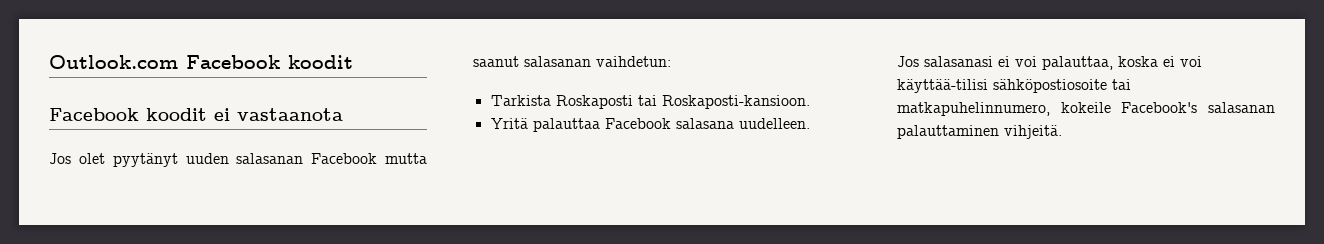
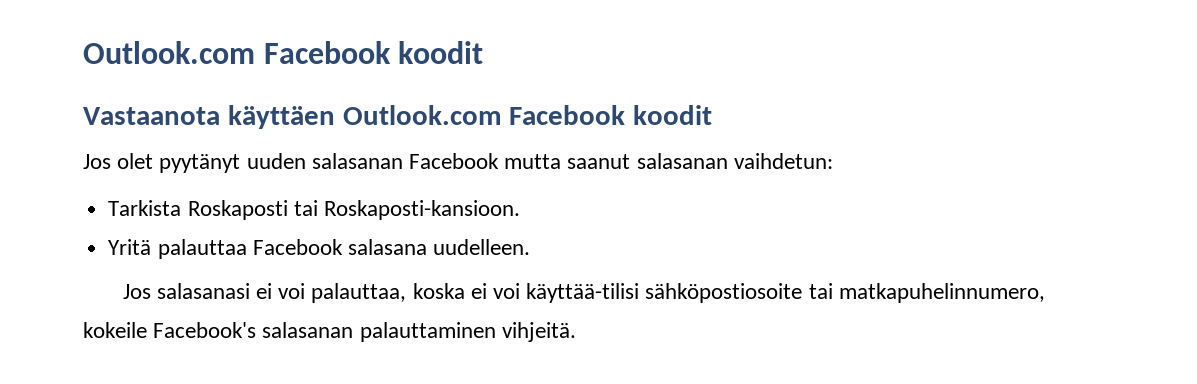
[49,55,353,69] [49,108,343,121] Outlook.com Facebook koodit // Facebook koodit ei vastaanota -> [83,41,484,64] [83,105,713,129] Outlook.com Facebook koodit // Vastaanota käyttäen Outlook.com Facebook koodit

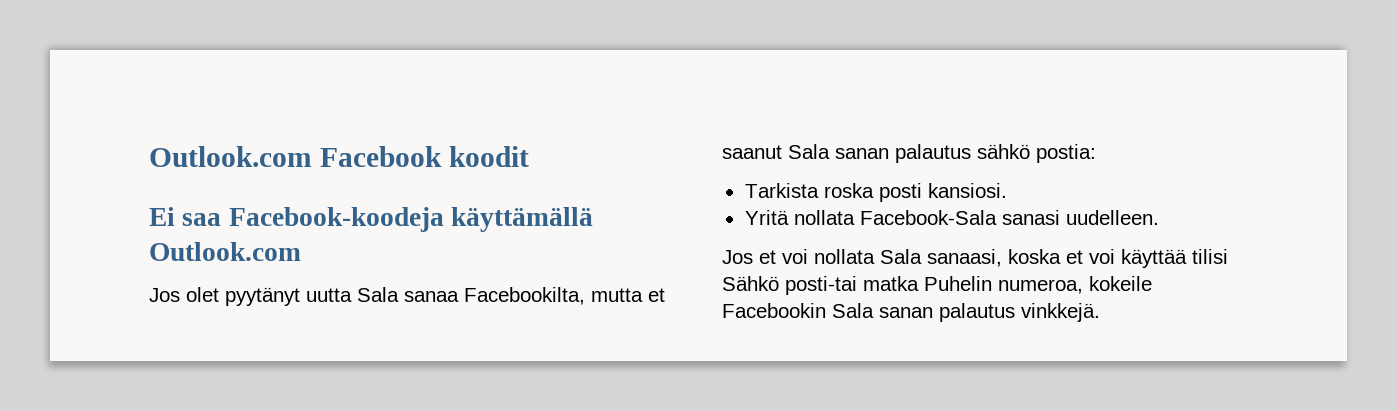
[83,41,484,64] [83,105,713,129] Outlook.com Facebook koodit // Vastaanota käyttäen Outlook.com Facebook koodit -> [149,146,529,167] [149,207,594,232] [149,242,301,261] Outlook.com Facebook koodit // Ei saa Facebook-koodeja käyttämällä Outlook.com
[246,153,833,169] [108,200,520,220] [108,239,531,259] [122,283,1045,303] [83,322,576,342] uuden salasanan Facebook mutta saanut salasanan vaihdetun: // Tarkista Roskaposti tai Roskaposti-kansioon. // Yritä palauttaa Facebook salasana uudelleen. // Jos salasanasi ei voi palauttaa, koska ei voi käyttää-tilisi sähköpostiosoite tai matkapuhelinnumero, kokeile Facebook's salasanan palauttaminen vihjeitä. -> [306,287,665,305] [722,144,1096,163] [744,183,1007,202] [744,210,1159,225] [722,249,1228,268] [722,276,1152,295] [722,303,1100,322] uutta Sala sanaa Facebookilta, mutta et saanut Sala sanan palautus sähkö postia: // Tarkista roska posti kansiosi. // Yritä nollata Facebook-Sala sanasi uudelleen. // Jos et voi nollata Sala sanaasi, koska et voi käyttää tilisi Sähkö posti-tai matka Puhelin numeroa, kokeile Facebookin Sala sanan palautus vinkkejä.

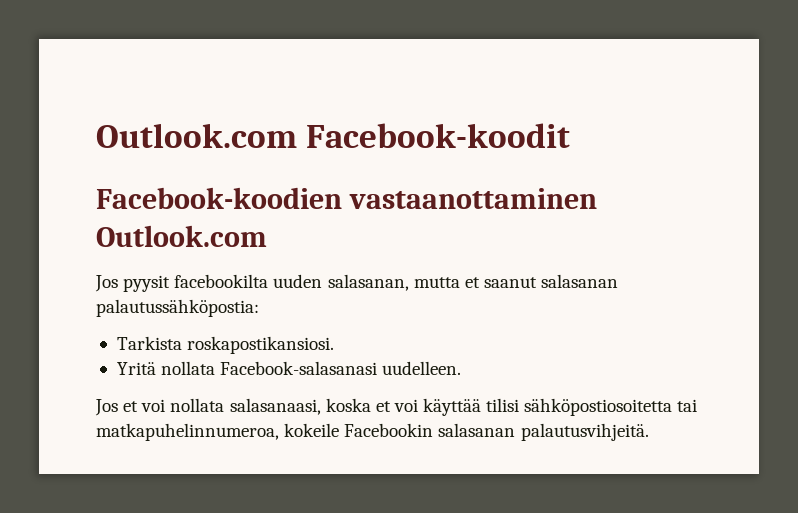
[149,146,529,167] [149,207,594,232] [149,242,301,261] [149,287,665,306] [722,144,1096,163] [744,183,1007,202] Outlook.com Facebook koodit // Ei saa Facebook-koodeja käyttämällä Outlook.com // Jos olet pyytänyt uutta Sala sanaa Facebookilta, mutta et saanut Sala sanan palautus sähkö postia: // Tarkista roska posti kansiosi. -> [96,123,571,148] [96,187,597,209] [96,225,267,247] [95,274,619,292] [96,299,259,317] [116,336,335,354] Outlook.com Facebook-koodit // Facebook-koodien vastaanottaminen Outlook.com // Jos pyysit facebookilta uuden salasanan, mutta et saanut salasanan palautussähköpostia: // Tarkista roskapostikansiosi.
[859,210,1060,225] Facebook-Sala sanasi -> [220,361,378,375] Facebook-salasanasi
[880,249,1002,267] Sala sanaasi, -> [229,398,321,415] salasanaasi,
[722,276,1152,295] [722,303,1100,322] Sähkö posti-tai matka Puhelin numeroa, kokeile Facebookin Sala sanan palautus vinkkejä. -> [524,398,698,416] [96,423,649,441] sähköpostiosoitetta tai matkapuhelinnumeroa, kokeile Facebookin salasanan palautusvihjeitä.

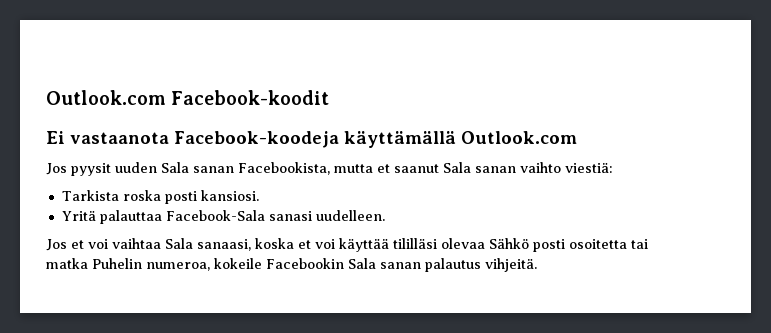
[96,187,597,209] Facebook-koodien vastaanottaminen -> [46,131,456,148] Ei vastaanota Facebook-koodeja käyttämällä
[174,274,619,291] [96,299,259,317] [116,336,335,354] [116,361,378,375] facebookilta uuden salasanan, mutta et saanut salasanan palautussähköpostia: // Tarkista roskapostikansiosi. // Yritä nollata Facebook-salasanasi -> [115,162,613,175] [61,190,259,204] [61,210,312,224] uuden Sala sanan Facebookista, mutta et saanut Sala sanan vaihto viestiä: // Tarkista roska posti kansiosi. // Yritä palauttaa Facebook-Sala sanasi
[170,398,321,415] nollata salasanaasi, -> [112,238,251,251] vaihtaa Sala sanaasi,
[486,398,698,416] [96,423,649,441] tilisi sähköpostiosoitetta tai matkapuhelinnumeroa, kokeile Facebookin salasanan palautusvihjeitä. -> [393,238,648,252] [46,258,537,272] tililläsi olevaa Sähkö posti osoitetta tai matka Puhelin numeroa, kokeile Facebookin Sala sanan palautus vihjeitä.

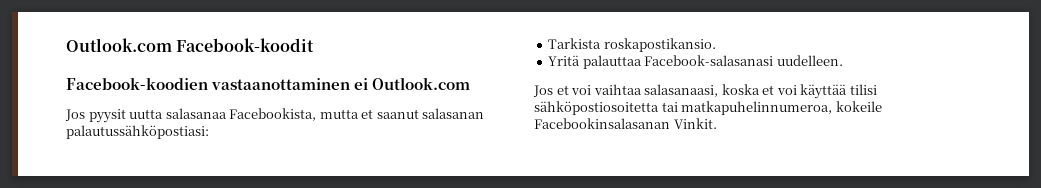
[46,131,456,148] Ei vastaanota Facebook-koodeja käyttämällä -> [66,77,369,90] Facebook-koodien vastaanottaminen ei
[115,162,234,173] uuden Sala sanan -> [129,108,227,119] uutta salasanaa
[443,162,613,173] [61,190,259,204] Sala sanan vaihto viestiä: // Tarkista roska posti kansiosi. -> [422,108,485,119] [66,125,209,139] [548,38,716,52] salasanan palautussähköpostiasi: // Tarkista roskapostikansio.
[165,210,312,221] Facebook-Sala sanasi -> [644,55,774,66] Facebook-salasanasi
[165,238,251,251] Sala sanaasi, -> [644,84,719,97] salasanaasi,
[393,238,648,252] [46,258,537,272] tililläsi olevaa Sähkö posti osoitetta tai matka Puhelin numeroa, kokeile Facebookin Sala sanan palautus vihjeitä. -> [849,84,877,95] [534,101,882,115] [534,118,717,129] tilisi sähköpostiosoitetta tai matkapuhelinnumeroa, kokeile Facebookinsalasanan Vinkit.

